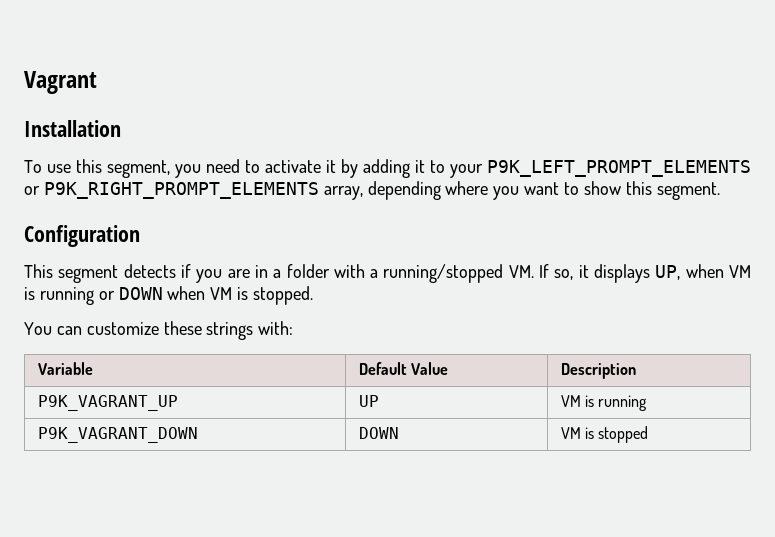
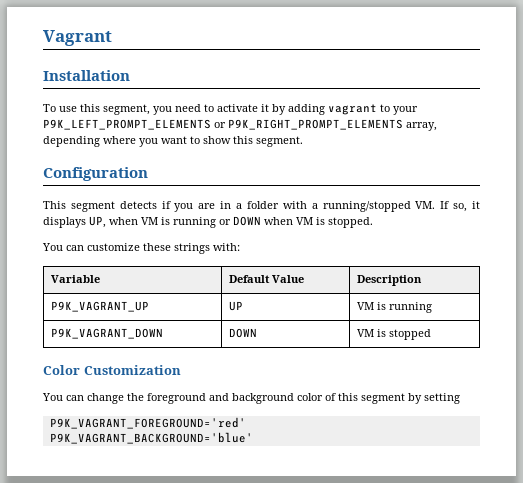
[414,160,425,173] it -> [328,104,377,115] vagrant
(649, 434) none -> [43,365,181,375] [42,393,460,404] [49,417,246,429] [49,432,253,444] // Color Customization // You can change the foreground and background color of this segment by setting // P9K_VAGRANT_FOREGROUND='red' // P9K_VAGRANT_BACKGROUND='blue'

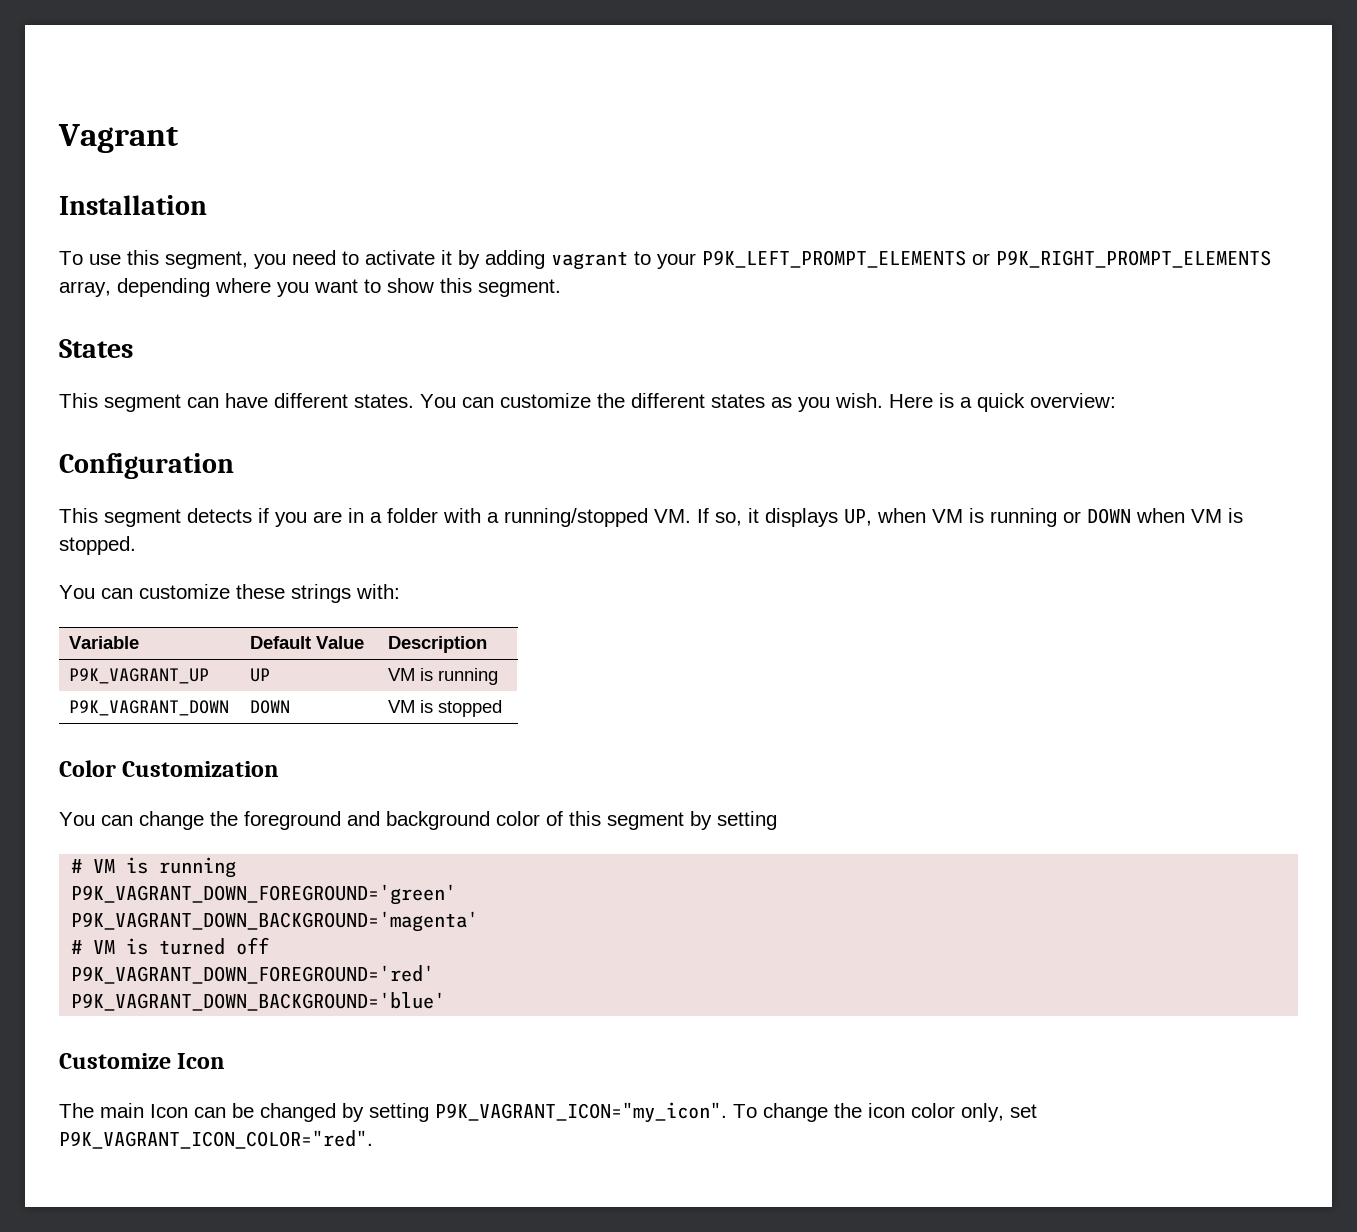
(303, 141) none -> [59,339,133,358] [59,393,1116,412] // States // This segment can have different states. You can customize the different states as you wish. Here is a quick overview:
[49,417,246,429] [49,432,253,444] P9K_VAGRANT_FOREGROUND='red' // P9K_VAGRANT_BACKGROUND='blue' -> [71,857,237,878] [71,884,457,905] [71,911,479,932] [71,937,270,955] [71,965,435,984] [71,992,446,1011] [59,1053,226,1069] [59,1102,1037,1123] [59,1130,373,1149] # VM is running // P9K_VAGRANT_DOWN_FOREGROUND='green' // P9K_VAGRANT_DOWN_BACKGROUND='magenta' // # VM is turned off // P9K_VAGRANT_DOWN_FOREGROUND='red' // P9K_VAGRANT_DOWN_BACKGROUND='blue' // Customize Icon // The main Icon can be changed by setting P9K_VAGRANT_ICON="my_icon". To change the icon color only, set P9K_VAGRANT_ICON_COLOR="red".

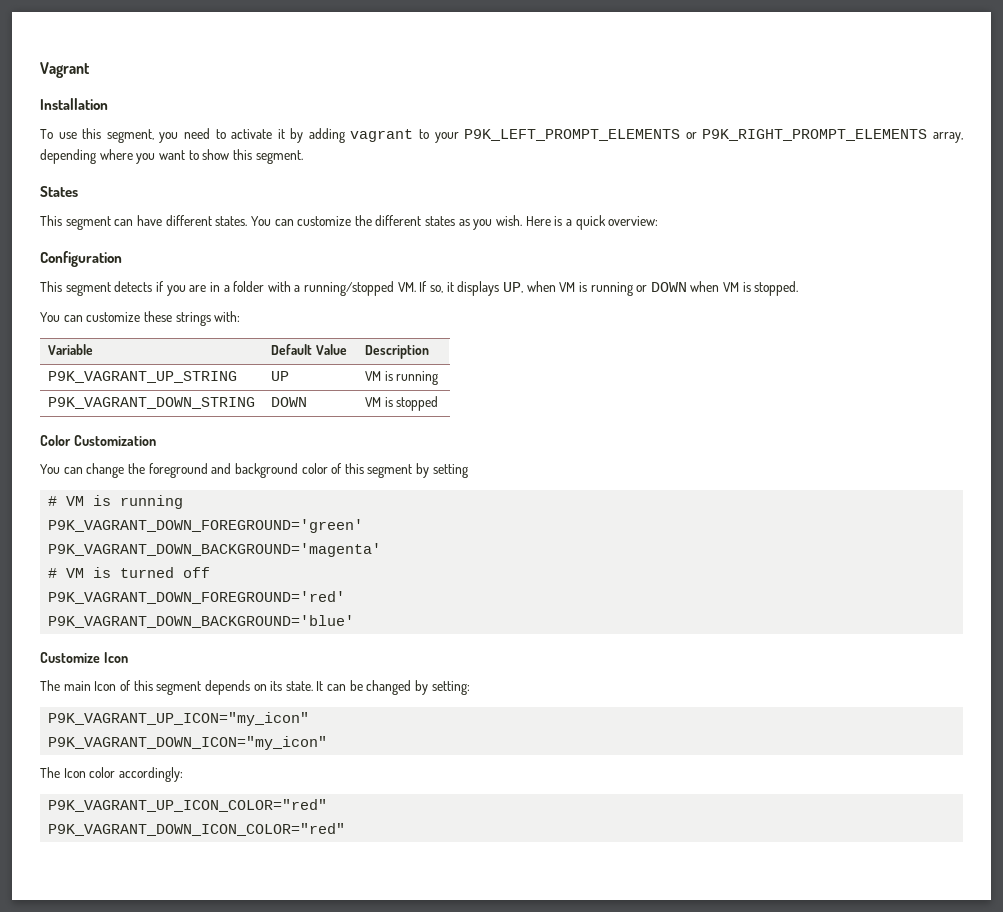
[69,668,210,684] P9K_VAGRANT_UP -> [47,371,237,383] P9K_VAGRANT_UP_STRING
[69,700,230,716] P9K_VAGRANT_DOWN -> [47,397,255,409] P9K_VAGRANT_DOWN_STRING
[194,1102,1037,1123] [59,1130,373,1149] can be changed by setting P9K_VAGRANT_ICON="my_icon". To change the icon color only, set P9K_VAGRANT_ICON_COLOR="red". -> [119,680,470,695] [48,712,310,726] [48,736,328,750] [40,767,183,782] [48,799,328,812] [48,823,346,836] of this segment depends on its state. It can be changed by setting: // P9K_VAGRANT_UP_ICON="my_icon" // P9K_VAGRANT_DOWN_ICON="my_icon" // The Icon color accordingly: // P9K_VAGRANT_UP_ICON_COLOR="red" // P9K_VAGRANT_DOWN_ICON_COLOR="red"

